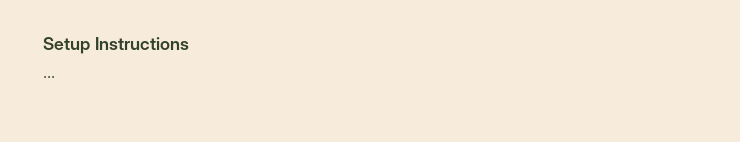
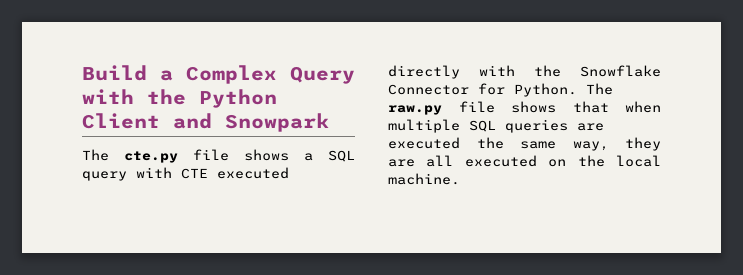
[43,37,189,54] [43,76,55,78] Setup Instructions // ... -> [82,65,355,84] [82,89,277,108] [82,113,329,132] [82,149,355,163] [82,167,289,181] [388,65,661,79] [388,83,613,97] [388,101,661,115] [388,119,604,133] [388,137,661,151] [388,155,661,167] [388,173,460,185] Build a Complex Query with the Python Client and Snowpark // The cte.py file shows a SQL query with CTE executed directly with the Snowflake Connector for Python. The raw.py file shows that when multiple SQL queries are executed the same way, they are all executed on the local machine.

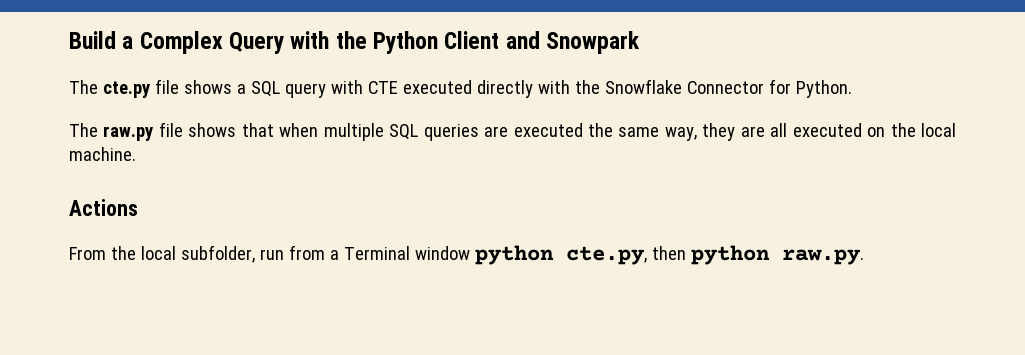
(577, 90) none -> (852, 89) //
(460, 179) none -> [69,199,138,216] [69,245,864,265] // Actions // From the local subfolder, run from a Terminal window python cte.py, then python raw.py.

